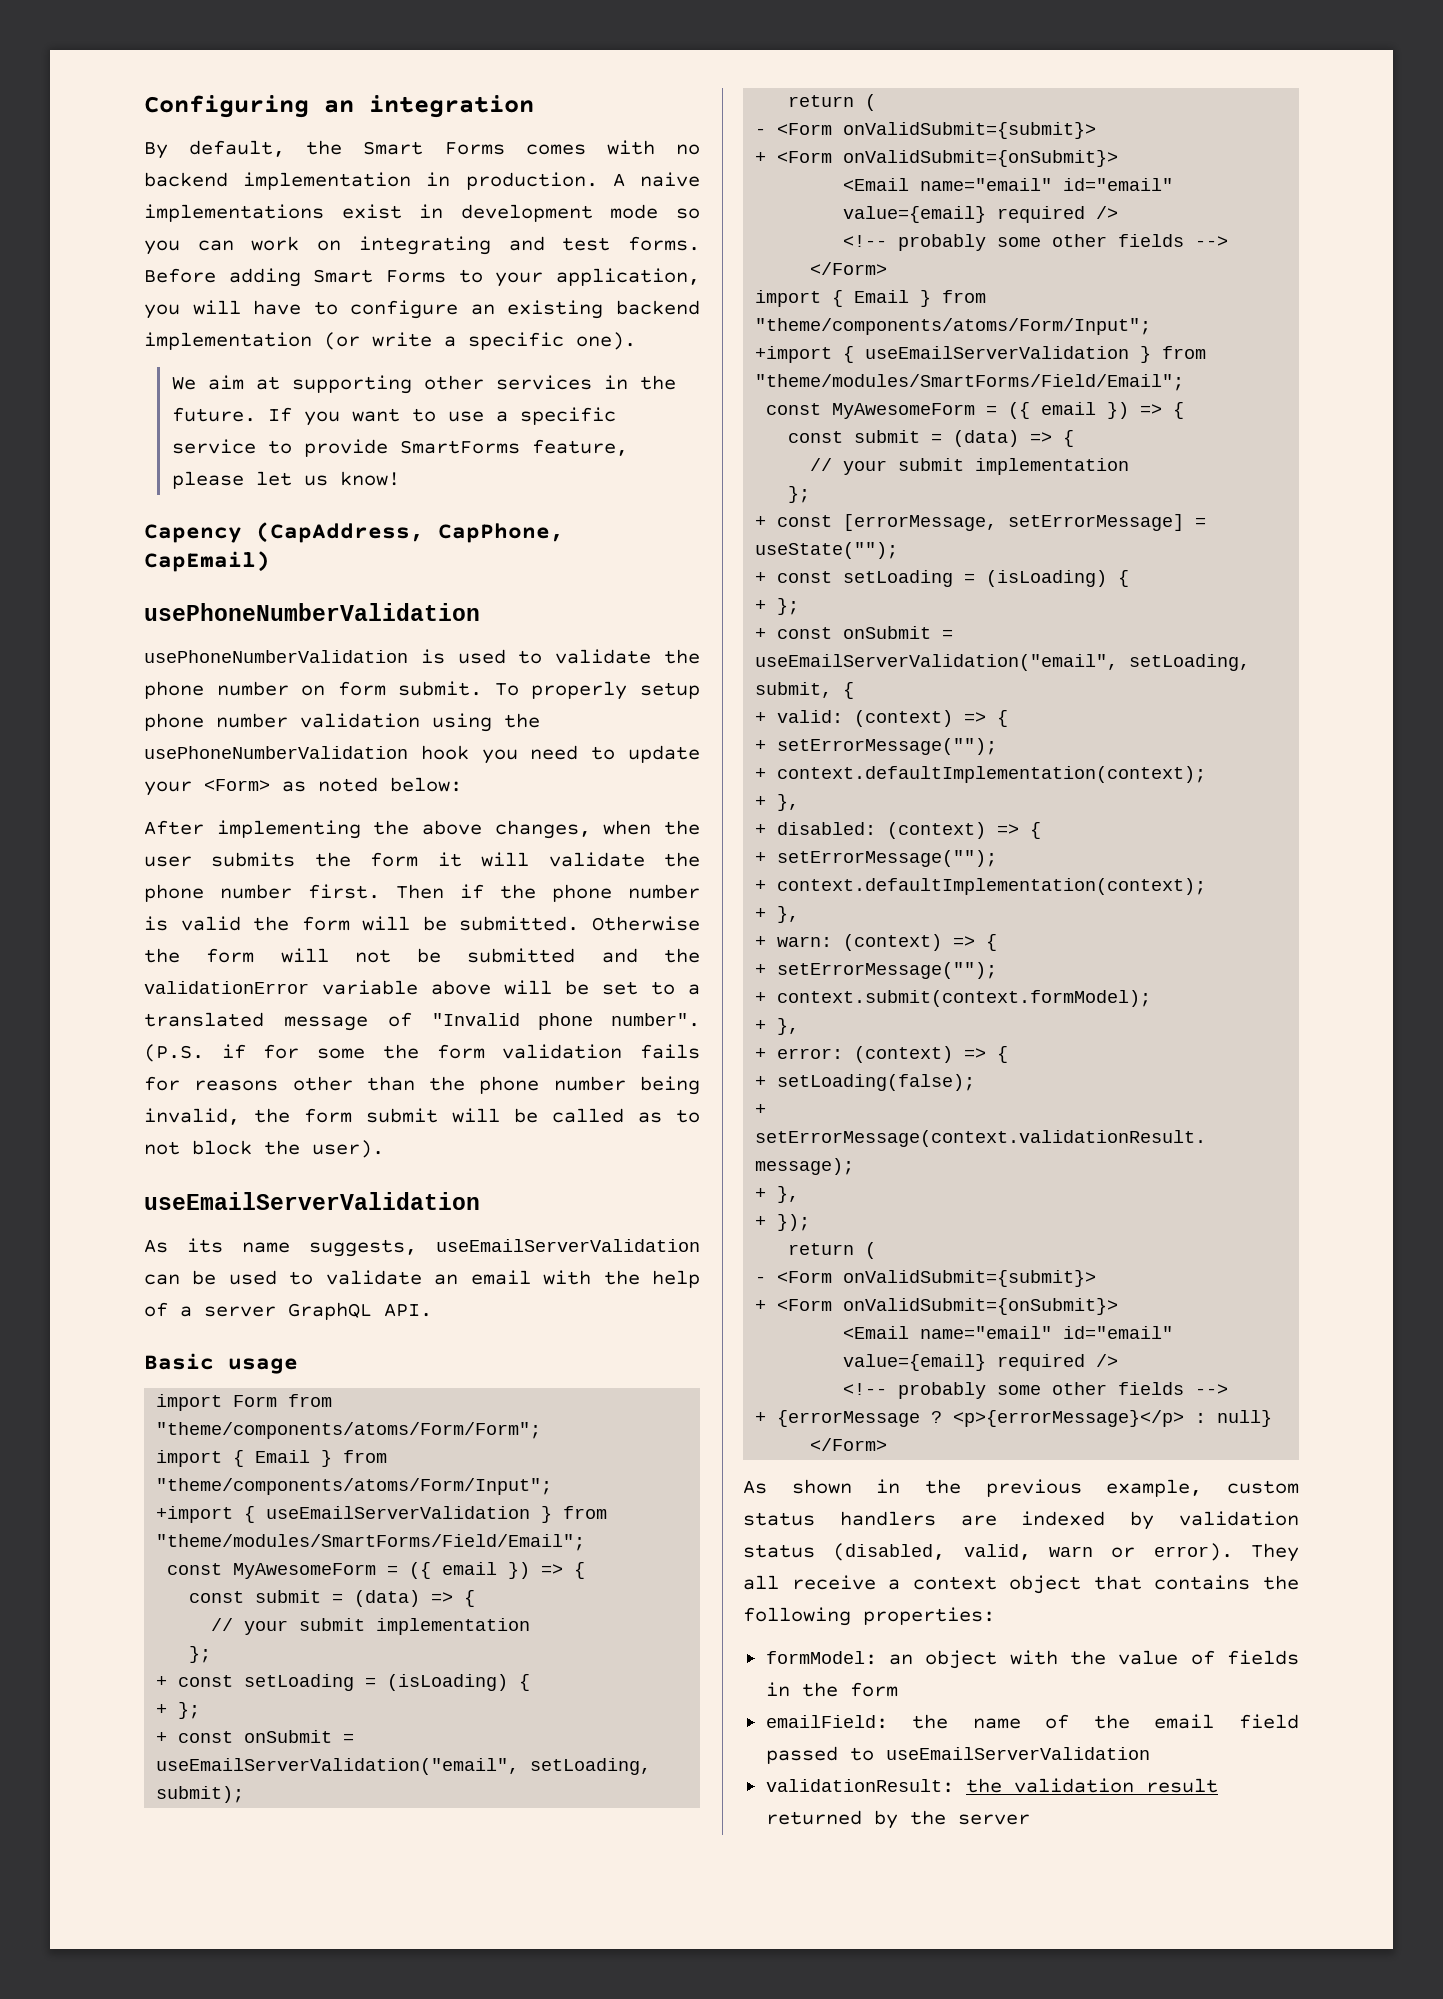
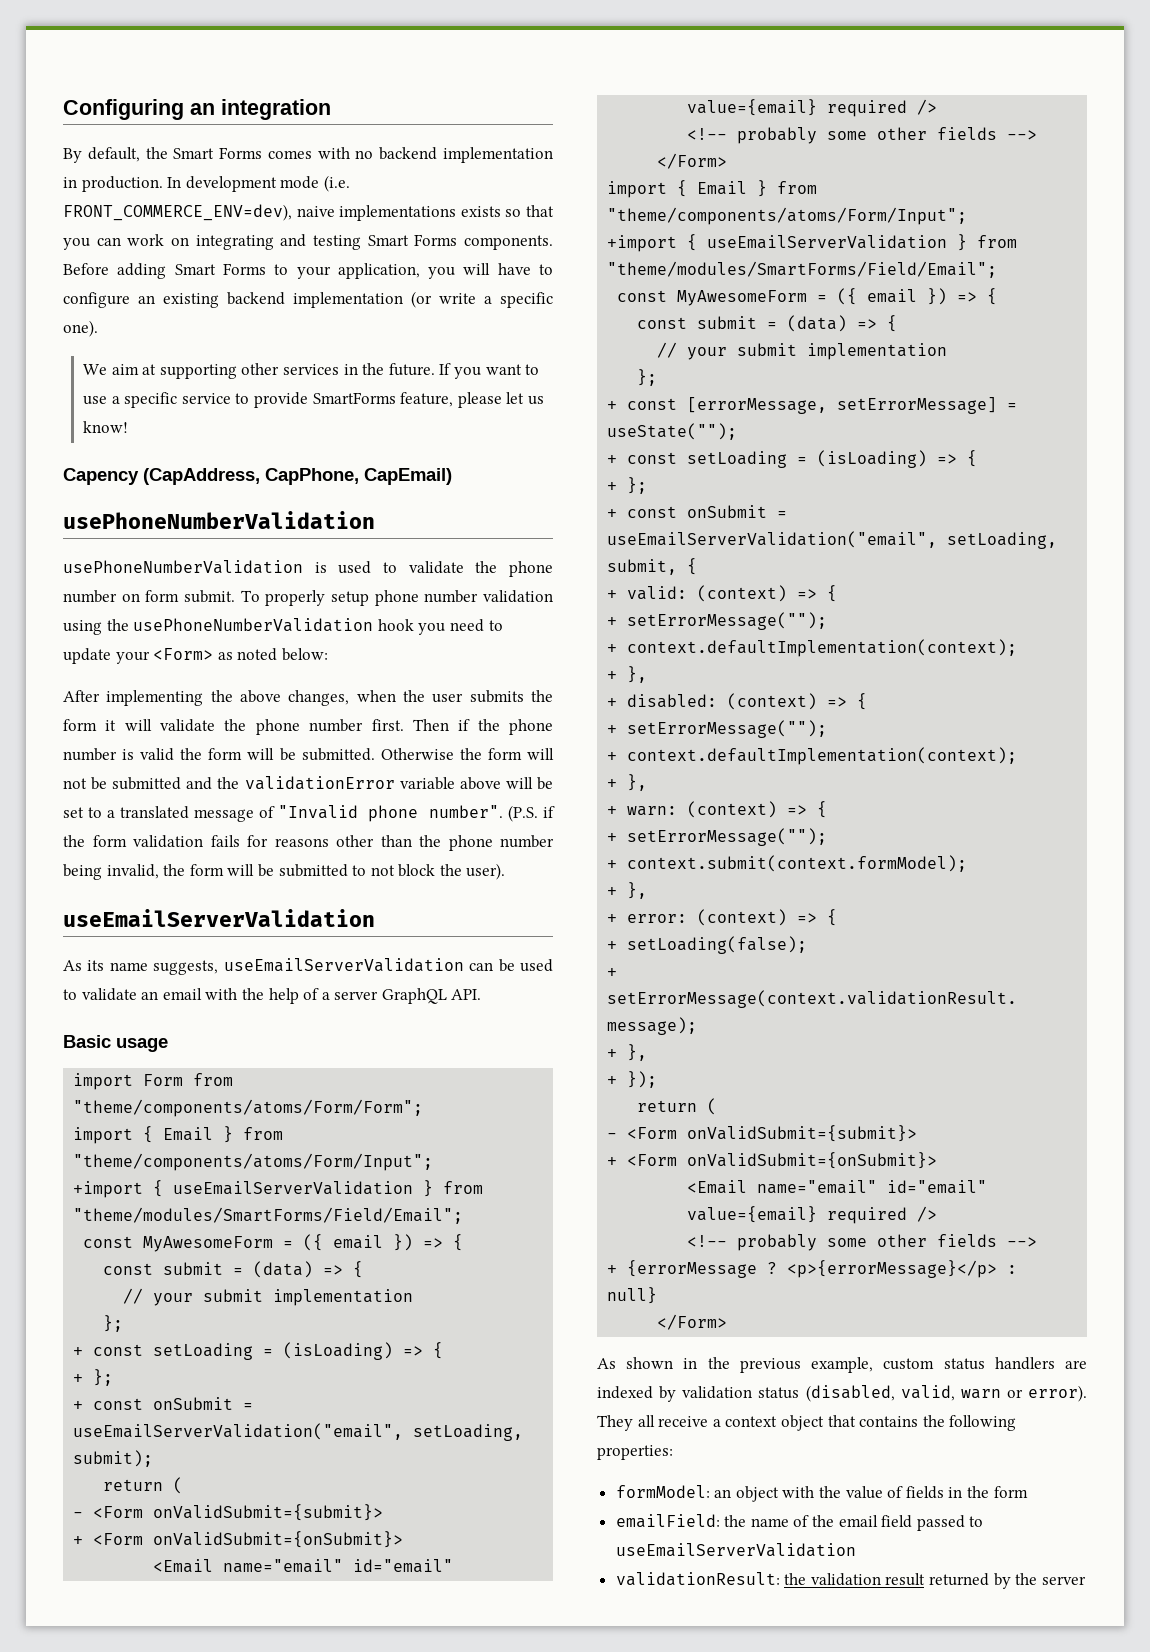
[612,172,700,187] [144,204,701,222] A naive implementations exist in development mode so -> [167,175,350,192] [63,204,555,221] In development mode (i.e. FRONT_COMMERCE_ENV=dev), naive implementations exists so that
[562,236,700,251] test forms. -> [313,234,553,250] testing Smart Forms components.
[263,1044,366,1059] for some -> (555, 812) none
[366,1108,662,1123] submit will be called as -> [227,864,348,877] will be submitted
(509, 1682) none -> [403,1346,424,1356] =>
(1108, 578) none -> [937,454,958,464] =>

